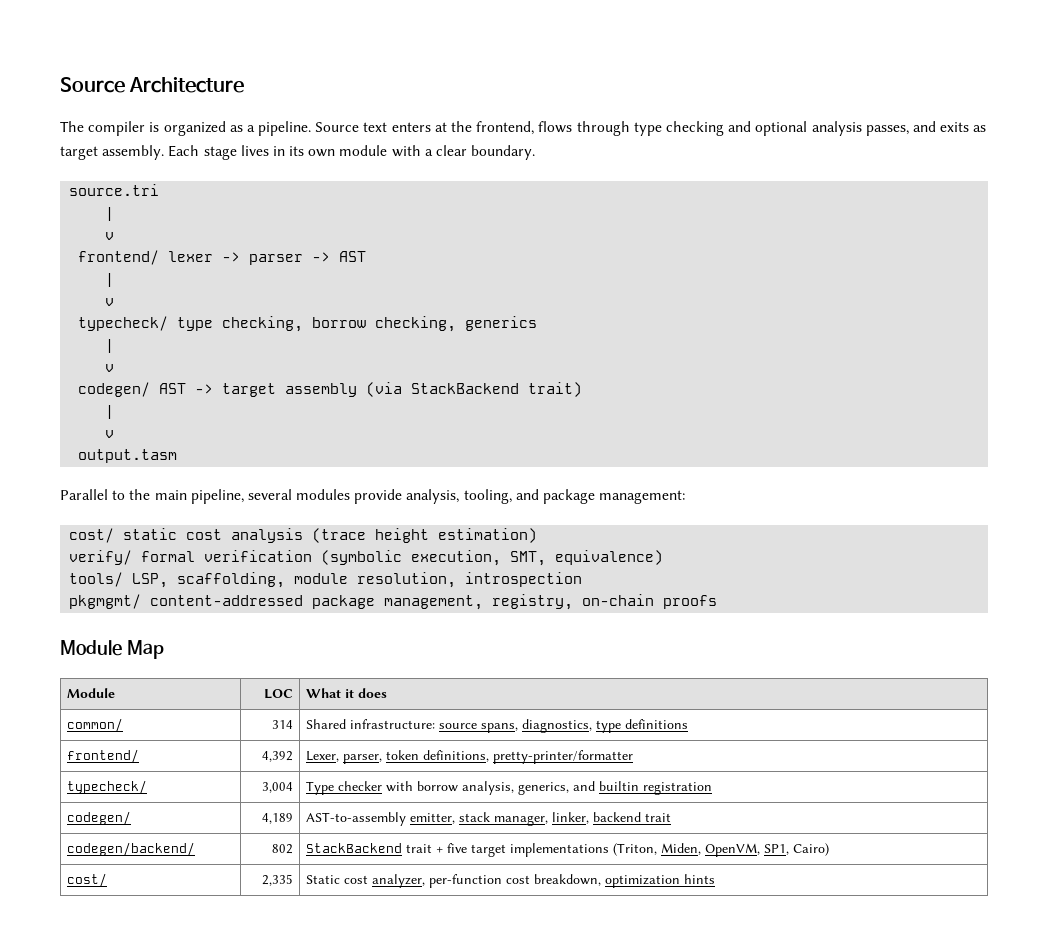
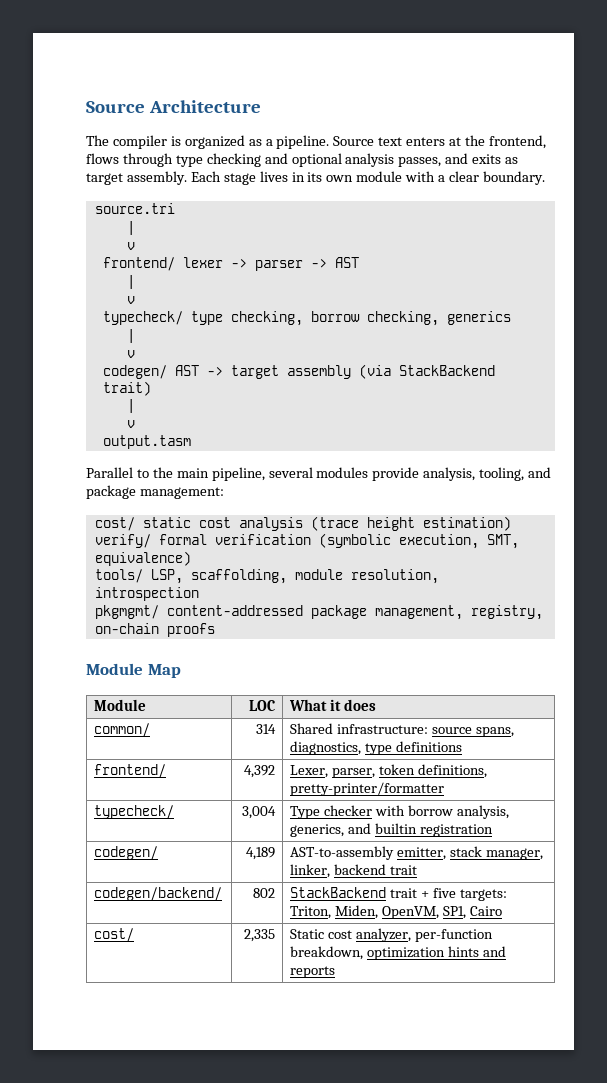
[471,843,658,857] target implementations (Triton, -> [460,889,508,901] [290,906,332,919] targets: Triton,
[793,843,830,856] Cairo) -> [470,906,503,916] Cairo
[506,875,531,884] cost -> (494, 935) none
(716, 879) none -> [483,946,507,957] [290,966,336,978] and reports

